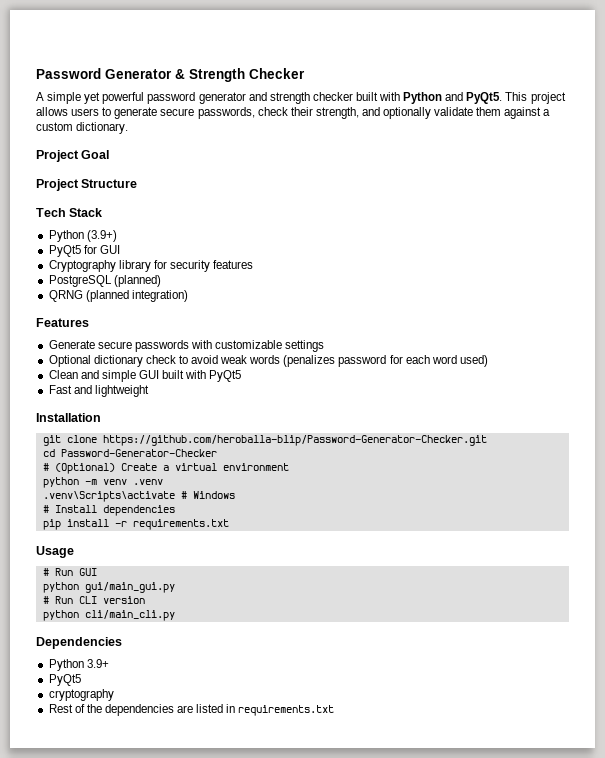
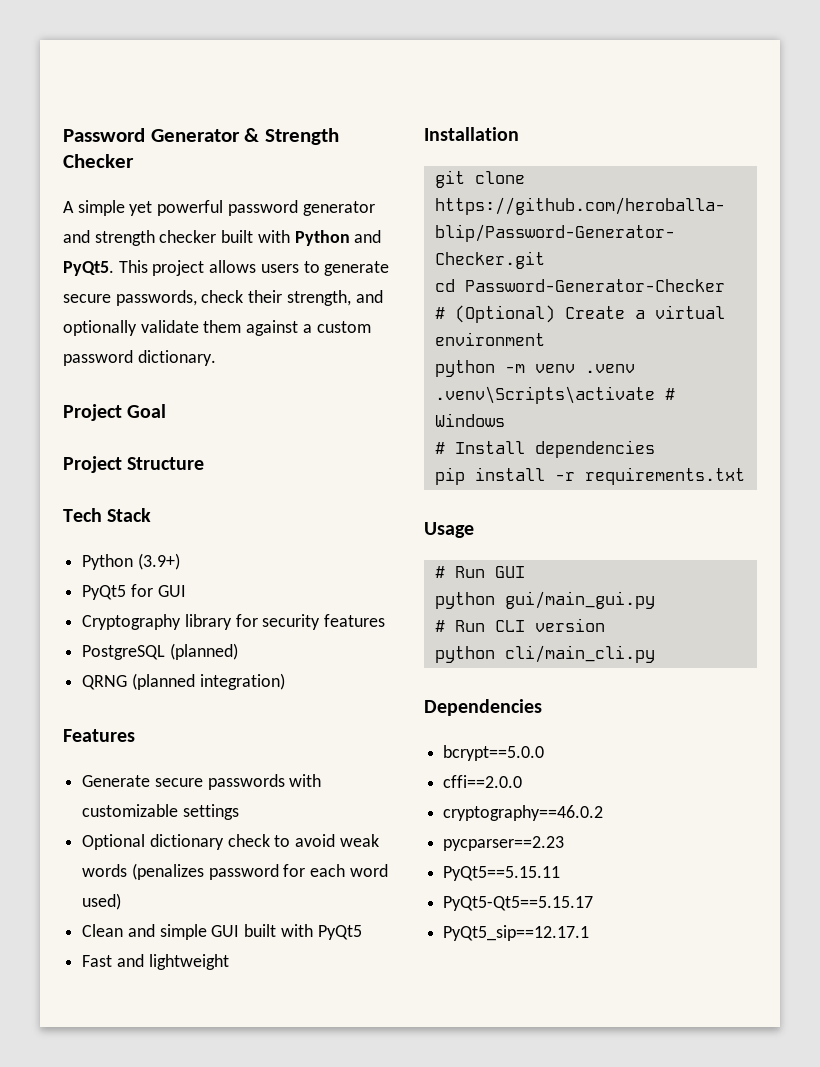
(73, 126) none -> [63,350,133,366] password
[48,659,109,671] [48,674,81,686] [48,689,114,701] [48,704,335,716] Python 3.9+ // PyQt5 // cryptography // Rest of the dependencies are listed in requirements.txt -> [443,745,545,761] [443,775,523,788] [443,805,604,821] [443,836,565,851] [443,866,561,881] [443,896,594,911] [443,925,590,941] bcrypt==5.0.0 // cffi==2.0.0 // cryptography==46.0.2 // pycparser==2.23 // PyQt5==5.15.11 // PyQt5-Qt5==5.15.17 // PyQt5_sip==12.17.1

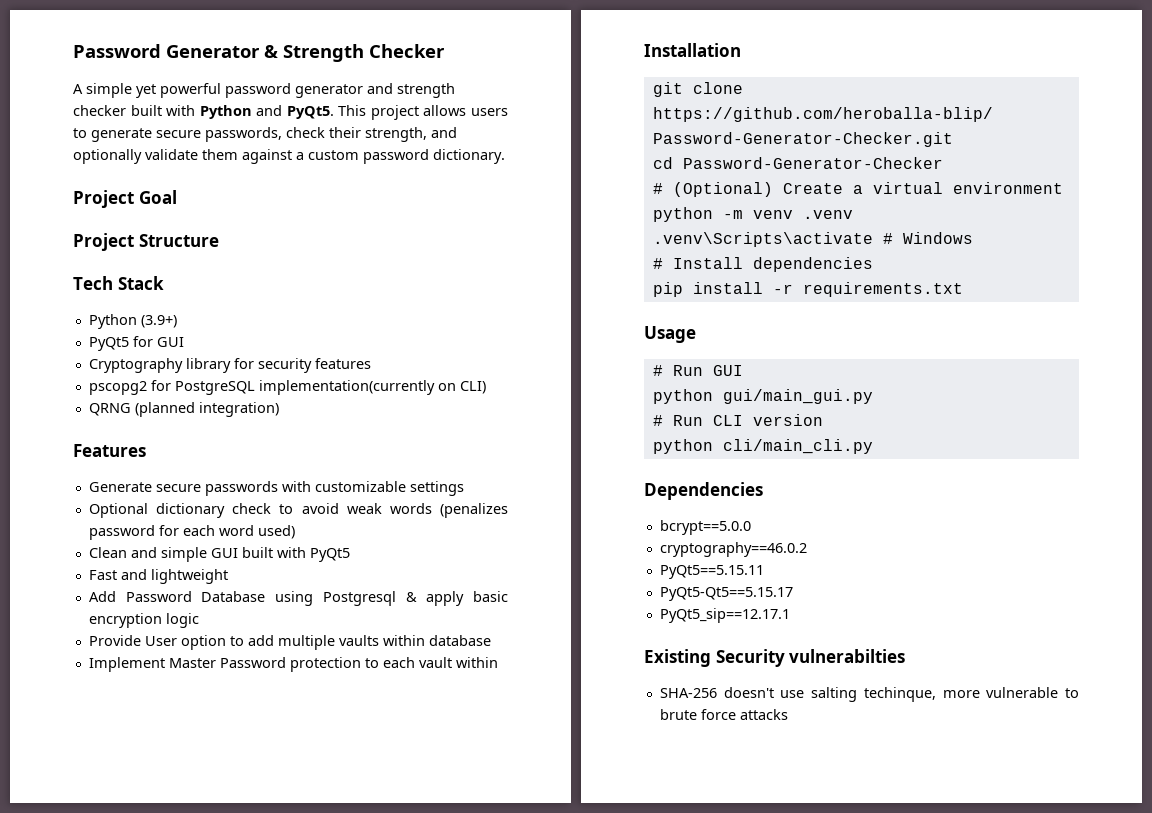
[82,643,238,660] PostgreSQL (planned) -> [88,380,486,395] pscopg2 for PostgreSQL implementation(currently on CLI)
(229, 962) none -> [88,591,509,606] [88,613,199,628] [88,635,491,650] [88,657,498,672] // Add Password Database using Postgresql & apply basic encryption logic // Provide User option to add multiple vaults within database // Implement Master Password protection to each vault within
[443,775,523,788] // cffi==2.0.0 -> (751, 527) none
[443,836,565,851] // pycparser==2.23 -> (807, 549) none
(590, 933) none -> [644,649,906,667] [659,687,1079,702] [659,709,788,720] // Existing Security vulnerabilties // SHA-256 doesn't use salting techinque, more vulnerable to brute force attacks

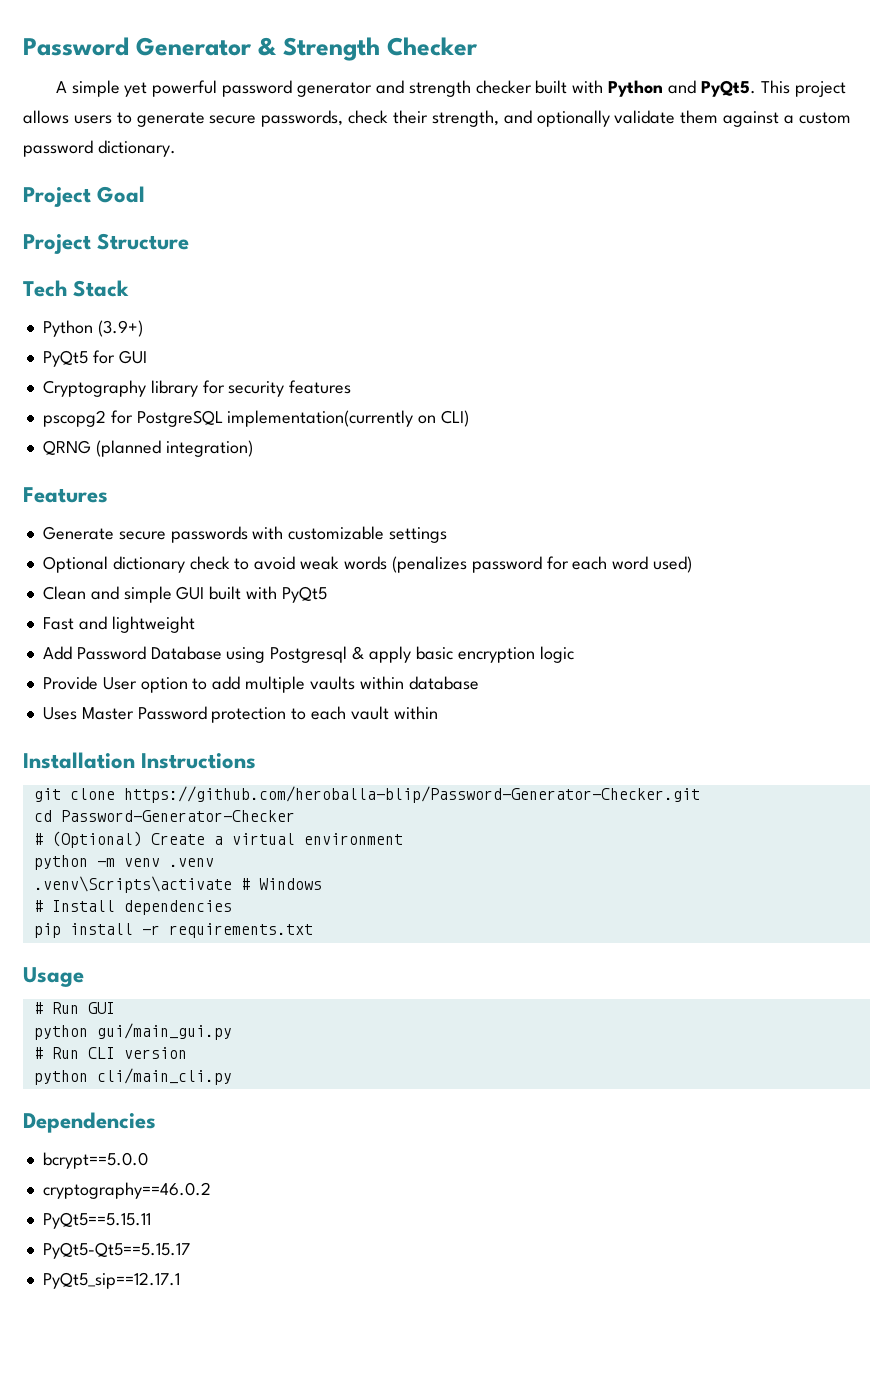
[88,657,165,672] Implement -> [42,707,77,720] Uses
(741, 50) none -> [141,753,257,769] Instructions
[644,649,906,667] [659,687,1079,702] [659,709,788,720] // Existing Security vulnerabilties // SHA-256 doesn't use salting techinque, more vulnerable to brute force attacks -> (180, 1280) none

